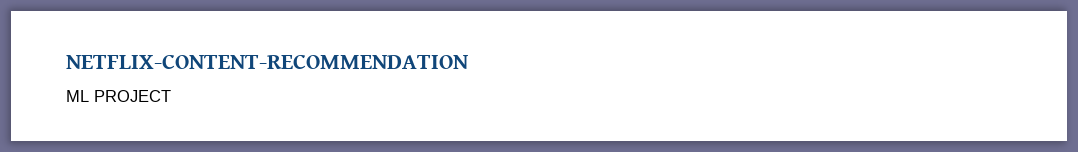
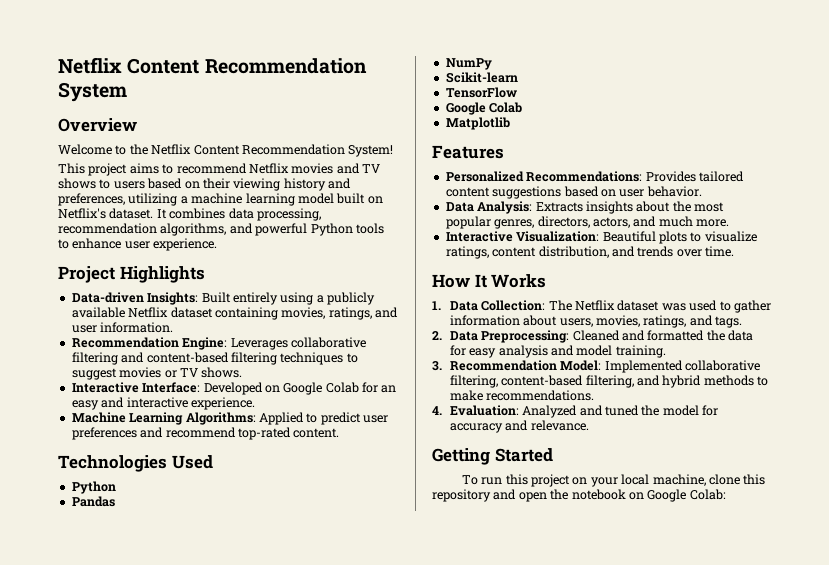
[66,54,468,69] [66,90,171,102] NETFLIX-CONTENT-RECOMMENDATION // ML PROJECT -> [58,57,367,74] [58,82,127,102] [58,118,137,132] [58,144,394,157] [58,163,380,176] [58,178,351,191] [58,193,383,206] [58,208,321,221] [58,223,384,236] [58,238,218,251] [58,266,205,283] [71,292,375,305] [71,307,398,320] [71,322,174,333] [71,337,366,350] [71,352,358,365] [71,367,243,380] [71,382,397,395] [71,397,255,410] [71,412,388,425] [71,427,340,440] [58,455,213,472] [71,481,116,494] [71,496,115,507] [445,58,492,70] [445,72,518,83] [445,87,517,98] [445,102,523,115] [445,117,510,130] [432,145,504,159] [445,171,744,182] [445,186,702,199] [445,201,724,214] [445,216,729,229] [445,231,757,244] [445,246,734,259] [432,274,547,288] [432,300,771,313] [449,315,743,328] [432,330,754,343] [449,345,666,358] [432,360,761,373] [449,375,769,388] [449,390,595,401] [432,405,719,418] [449,420,589,433] [432,448,553,465] [461,474,766,487] [432,489,726,502] Netflix Content Recommendation System // Overview // Welcome to the Netflix Content Recommendation System! // This project aims to recommend Netflix movies and TV shows to users based on their viewing history and preferences, utilizing a machine learning model built on Netflix's dataset. It combines data processing, recommendation algorithms, and powerful Python tools to enhance user experience. // Project Highlights // Data-driven Insights: Built entirely using a publicly available Netflix dataset containing movies, ratings, and user information. // Recommendation Engine: Leverages collaborative filtering and content-based filtering techniques to suggest movies or TV shows. // Interactive Interface: Developed on Google Colab for an easy and interactive experience. // Machine Learning Algorithms: Applied to predict user preferences and recommend top-rated content. // Technologies Used // Python // Pandas // NumPy // Scikit-learn // TensorFlow // Google Colab // Matplotlib // Features // Personalized Recommendations: Provides tailored content suggestions based on user behavior. // Data Analysis: Extracts insights about the most popular genres, directors, actors, and much more. // Interactive Visualization: Beautiful plots to visualize ratings, content distribution, and trends over time. // How It Works // 1. Data Collection: The Netflix dataset was used to gather information about users, movies, ratings, and tags. // 2. Data Preprocessing: Cleaned and formatted the data for easy analysis and model training. // 3. Recommendation Model: Implemented collaborative filtering, content-based filtering, and hybrid methods to make recommendations. // 4. Evaluation: Analyzed and tuned the model for accuracy and relevance. // Getting Started // To run this project on your local machine, clone this repository and open the notebook on Google Colab:

